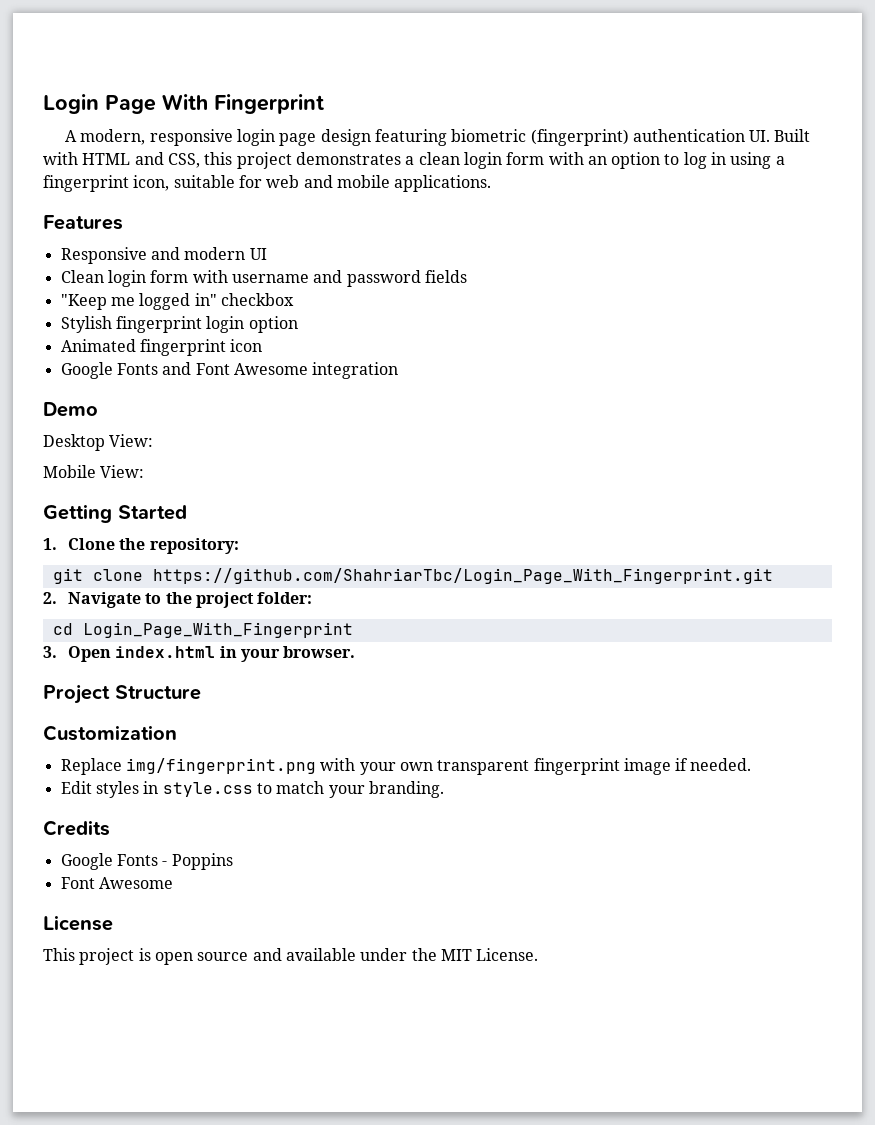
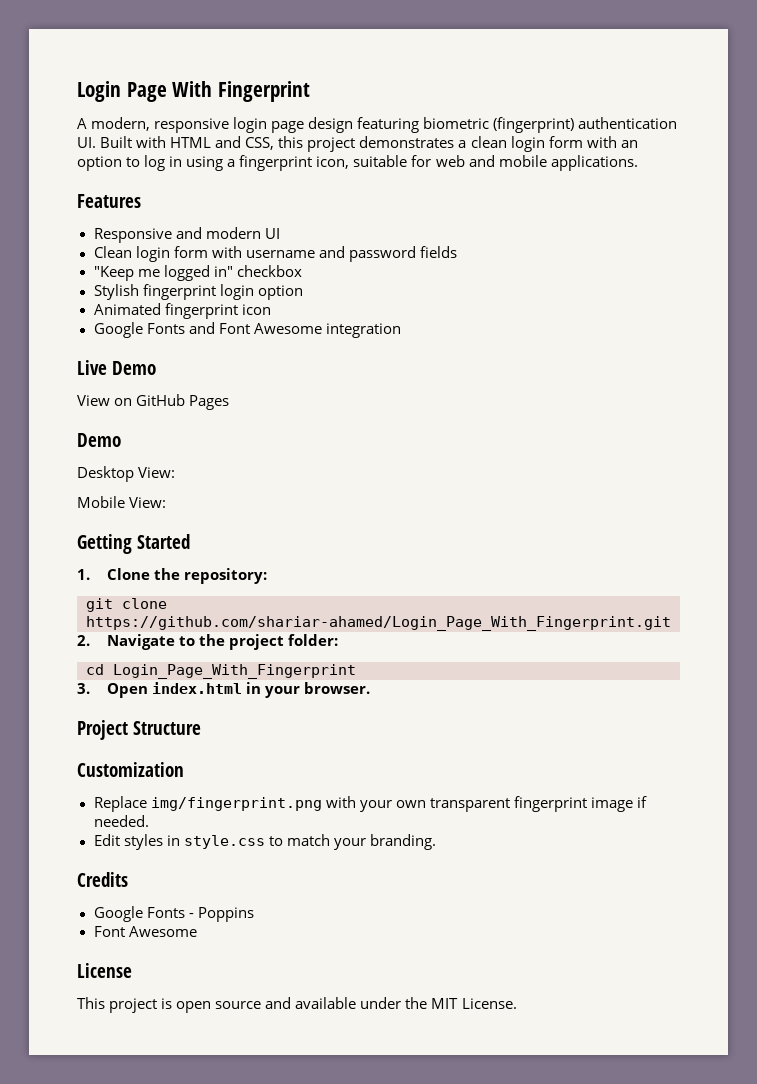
(399, 370) none -> [77,360,157,375] [77,394,230,410] // Live Demo // View on GitHub Pages
[152,568,773,584] https://github.com/ShahriarTbc/Login_Page_With_Fingerprint.git -> [86,616,671,631] https://github.com/shariar-ahamed/Login_Page_With_Fingerprint.git

